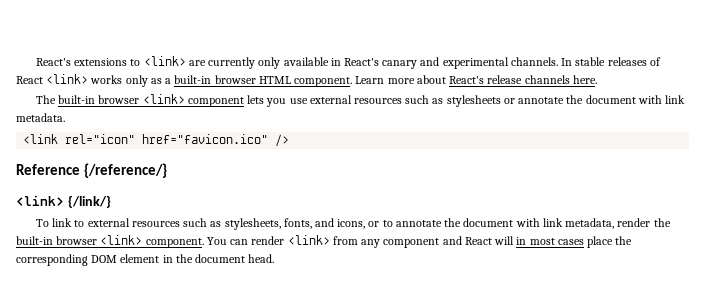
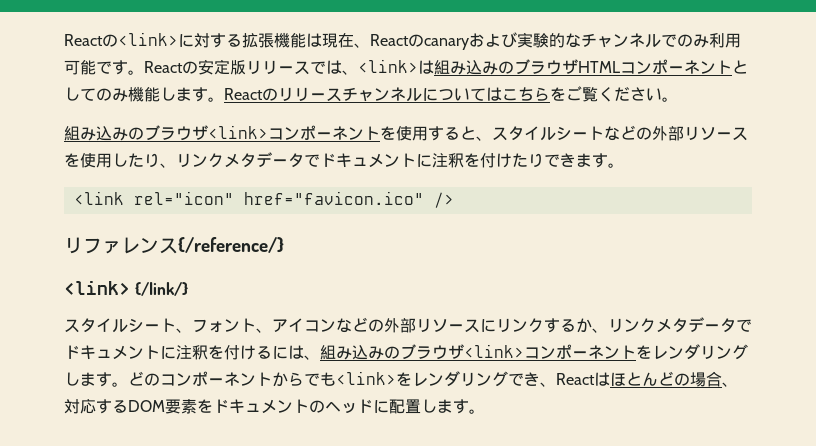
[35,56,661,69] [16,74,597,87] [35,94,686,107] [16,113,65,122] React's extensions to <link> are currently only available in React's canary and experimental channels. In stable releases of React <link> works only as a built-in browser HTML component. Learn more about React's release channels here. // The built-in browser <link> component lets you use external resources such as stylesheets or annotate the document with link metadata. -> [64,32,741,50] [64,59,748,75] [64,86,678,102] [64,125,748,141] [64,152,624,168] Reactの<link>に対する拡張機能は現在、Reactのcanaryおよび実験的なチャンネルでのみ利用可能です。Reactの安定版リリースでは、<link>は組み込みのブラウザHTMLコンポーネントとしてのみ機能します。Reactのリリースチャンネルについてはこちらをご覧ください。 // 組み込みのブラウザ<link>コンポーネントを使用すると、スタイルシートなどの外部リソースを使用したり、リンクメタデータでドキュメントに注釈を付けたりできます。
[16,164,80,175] Reference -> [64,237,178,254] リファレンス
[35,218,671,230] [16,235,633,248] [16,254,275,266] To link to external resources such as stylesheets, fonts, and icons, or to annotate the document with link metadata, render the built-in browser <link> component. You can render <link> from any component and React will in most cases place the corresponding DOM element in the document head. -> [64,317,752,333] [64,344,748,360] [64,371,738,387] [64,399,485,414] スタイルシート、フォント、アイコンなどの外部リソースにリンクするか、リンクメタデータでドキュメントに注釈を付けるには、組み込みのブラウザ<link>コンポーネントをレンダリングします。どのコンポーネントからでも<link>をレンダリングでき、Reactはほとんどの場合、対応するDOM要素をドキュメントのヘッドに配置します。

